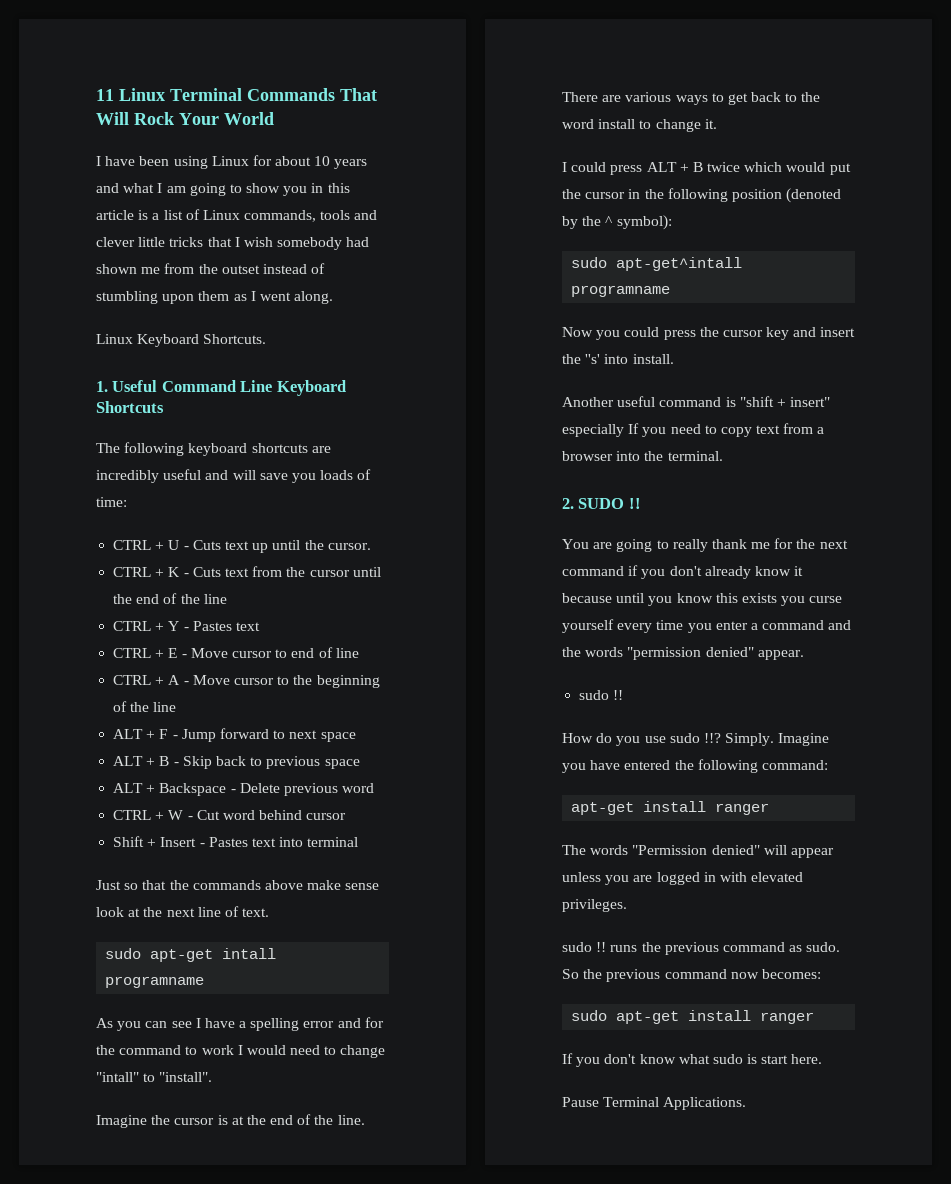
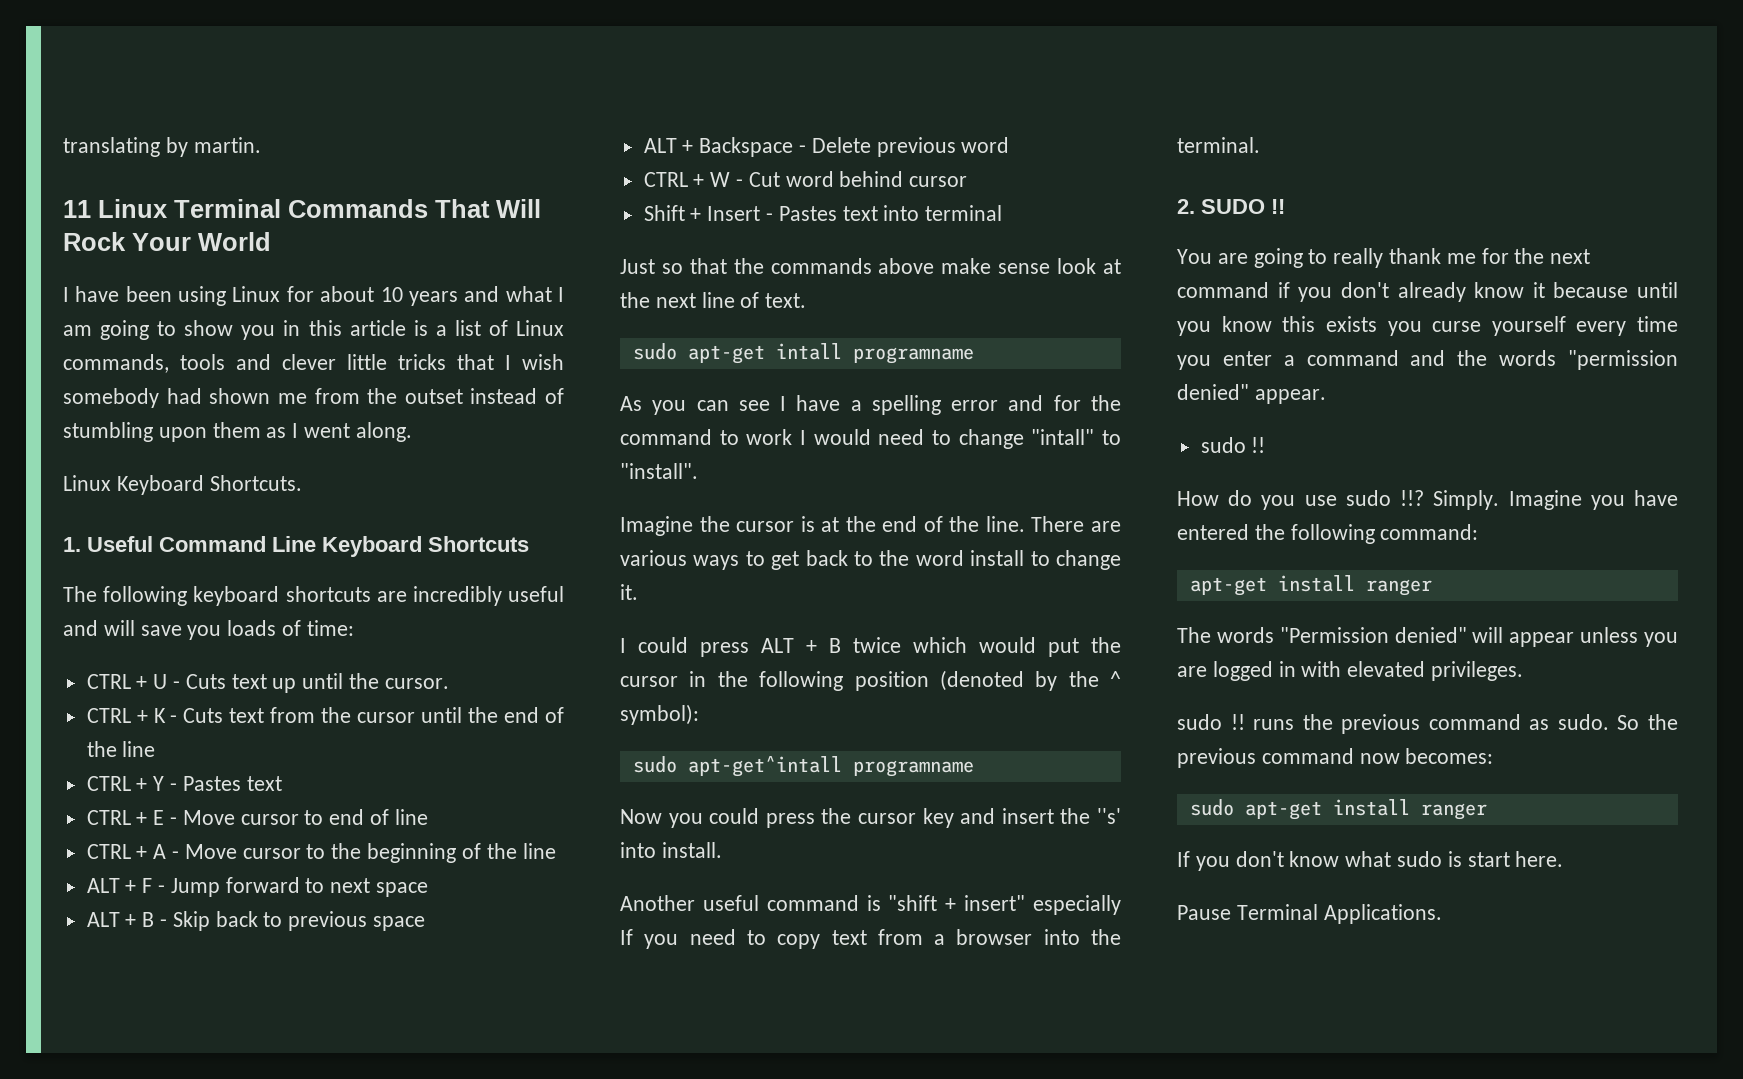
(96, 95) none -> [63,137,261,157] translating by martin. //

